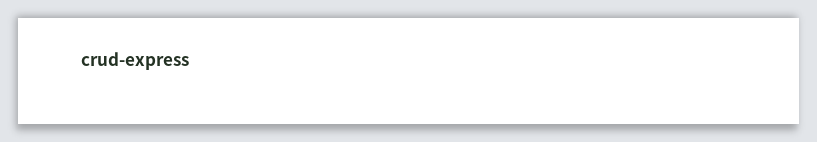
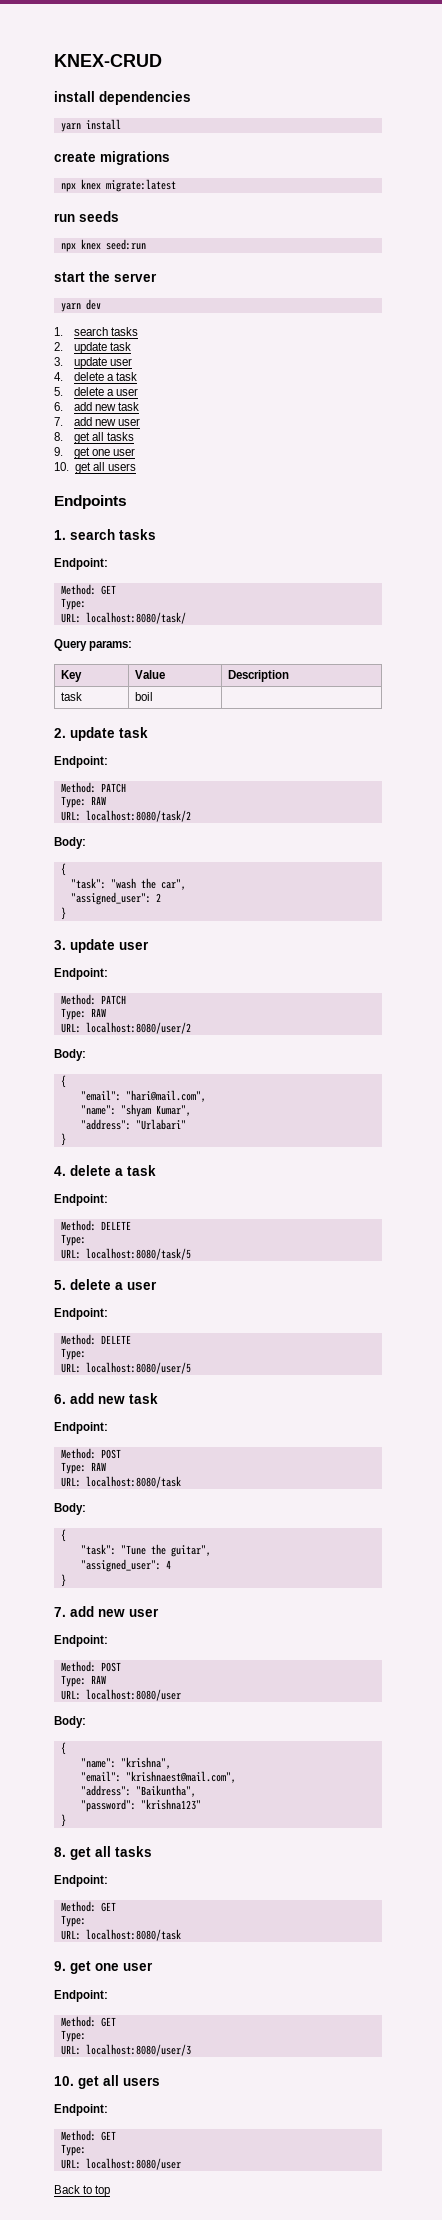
[81,52,189,70] crud-express -> [54,54,162,67] [54,91,191,105] [60,119,121,132] [54,151,170,165] [60,179,176,192] [54,211,119,222] [60,239,146,252] [54,271,157,282] [60,299,101,312] [54,327,138,336] [54,342,131,354] [54,357,132,369] [54,372,138,381] [54,387,139,396] [54,402,140,411] [54,417,141,426] [54,432,135,444] [54,447,136,459] [54,462,136,474] [54,495,127,509] [54,529,156,540] [54,558,108,570] [60,584,116,595] [60,598,86,610] [60,612,186,624] [54,639,133,651] [60,670,82,682] [134,670,165,679] [227,670,289,682] [60,692,82,701] [134,692,153,701] [54,727,148,741] [54,756,108,768] [60,782,126,793] [60,796,106,808] [60,810,191,822] [54,837,86,849] [60,863,66,876] [70,878,186,890] [70,892,161,905] [60,907,66,920] [54,939,149,953] [54,968,108,980] [60,994,126,1005] [60,1008,106,1020] [60,1022,191,1034] [54,1049,86,1061] [60,1075,66,1088] [80,1090,206,1102] [80,1104,191,1117] [80,1119,186,1130] [60,1133,66,1146] [54,1165,156,1176] [54,1194,108,1206] [60,1220,131,1231] [60,1234,86,1246] [60,1248,191,1260] [54,1279,157,1290] [54,1308,108,1320] [60,1334,131,1345] [60,1348,86,1360] [60,1362,191,1374] [54,1393,158,1404] [54,1422,108,1434] [60,1448,121,1459] [60,1462,106,1474] [60,1476,181,1488] [54,1503,86,1515] [60,1529,66,1542] [80,1544,211,1557] [80,1559,171,1572] [60,1574,66,1587] [54,1606,159,1617] [54,1635,108,1647] [60,1661,121,1672] [60,1675,106,1687] [60,1689,181,1701] [54,1716,86,1728] [60,1742,66,1755] [80,1757,171,1769] [80,1771,236,1783] [80,1785,196,1797] [80,1799,201,1812] [60,1814,66,1827] [54,1846,152,1860] [54,1875,108,1887] [60,1901,116,1912] [60,1915,86,1927] [60,1929,181,1941] [54,1961,153,1974] [54,1990,108,2002] [60,2016,116,2027] [60,2030,86,2042] [60,2044,191,2056] [54,2075,160,2089] [54,2104,108,2116] [60,2130,116,2141] [60,2144,86,2156] [60,2158,181,2170] [54,2185,111,2197] KNEX-CRUD // install dependencies // yarn install // create migrations // npx knex migrate:latest // run seeds // npx knex seed:run // start the server // yarn dev // 1. search tasks // 2. update task // 3. update user // 4. delete a task // 5. delete a user // 6. add new task // 7. add new user // 8. get all tasks // 9. get one user // 10. get all users // Endpoints // 1. search tasks // Endpoint: // Method: GET // Type: // URL: localhost:8080/task/ // Query params: // Key | Value | Description // task | boil | // 2. update task // Endpoint: // Method: PATCH // Type: RAW // URL: localhost:8080/task/2 // Body: // { // "task": "wash the car", // "assigned_user": 2 // } // 3. update user // Endpoint: // Method: PATCH // Type: RAW // URL: localhost:8080/user/2 // Body: // { // "email": "hari@mail.com", // "name": "shyam Kumar", // "address": "Urlabari" // } // 4. delete a task // Endpoint: // Method: DELETE // Type: // URL: localhost:8080/task/5 // 5. delete a user // Endpoint: // Method: DELETE // Type: // URL: localhost:8080/user/5 // 6. add new task // Endpoint: // Method: POST // Type: RAW // URL: localhost:8080/task // Body: // { // "task": "Tune the guitar", // "assigned_user": 4 // } // 7. add new user // Endpoint: // Method: POST // Type: RAW // URL: localhost:8080/user // Body: // { // "name": "krishna", // "email": "krishnaest@mail.com", // "address": "Baikuntha", // "password": "krishna123" // } // 8. get all tasks // Endpoint: // Method: GET // Type: // URL: localhost:8080/task // 9. get one user // Endpoint: // Method: GET // Type: // URL: localhost:8080/user/3 // 10. get all users // Endpoint: // Method: GET // Type: // URL: localhost:8080/user // Back to top

